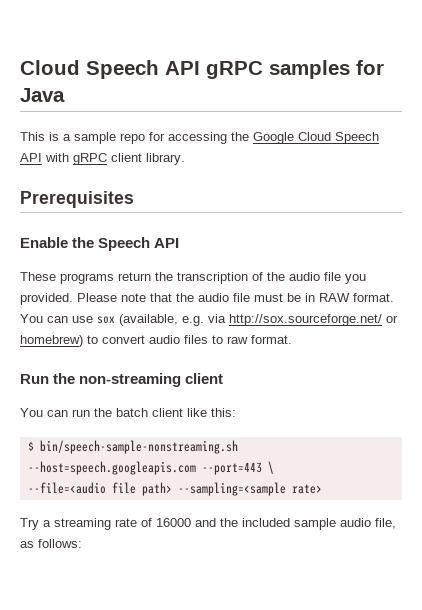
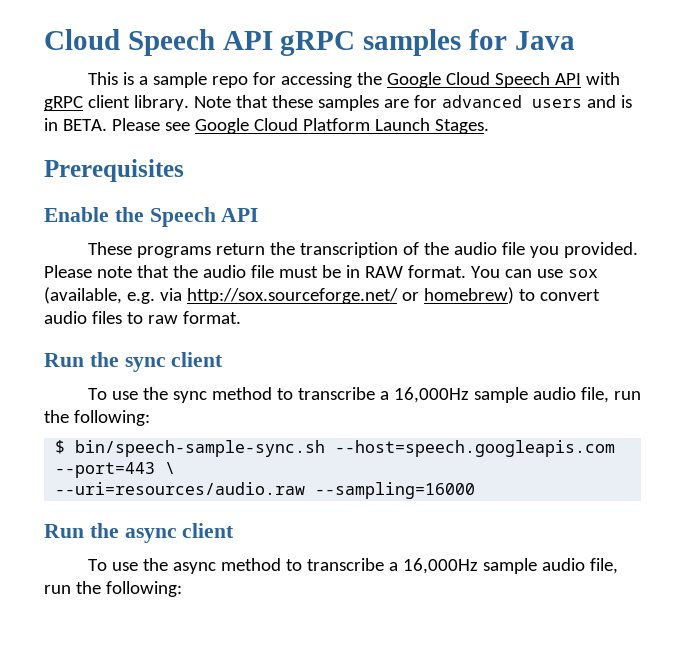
(185, 159) none -> [193,95,632,111] [44,118,489,134] Note that these samples are for advanced users and is in BETA. Please see Google Cloud Platform Launch Stages.
[79,373,224,387] [20,408,236,417] non-streaming client // You can run the batch client like this: -> [124,352,224,372] [87,387,641,403] [44,410,150,426] sync client // To use the sync method to transcribe a 16,000Hz sample audio file, run the following:
[39,440,238,454] bin/speech-sample-nonstreaming.sh -> [75,440,326,457] bin/speech-sample-sync.sh
[27,482,322,496] [20,518,396,530] [20,539,82,548] --file=<audio file path> --sampling=<sample rate> // Try a streaming rate of 16000 and the included sample audio file, as follows: -> [55,482,476,499] [44,523,235,543] [87,558,618,574] [44,581,182,597] --uri=resources/audio.raw --sampling=16000 // Run the async client // To use the async method to transcribe a 16,000Hz sample audio file, run the following:

